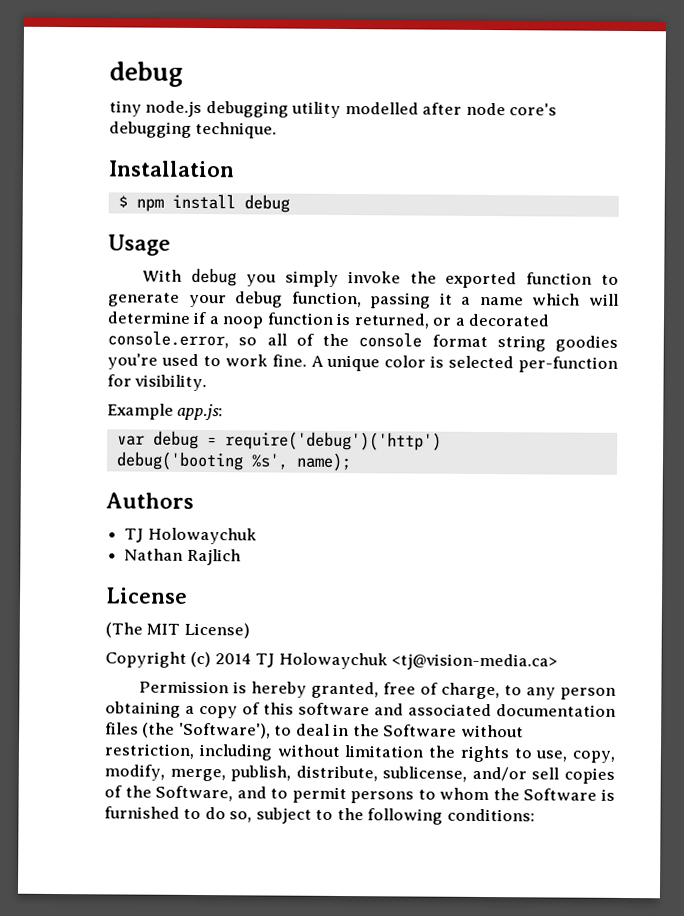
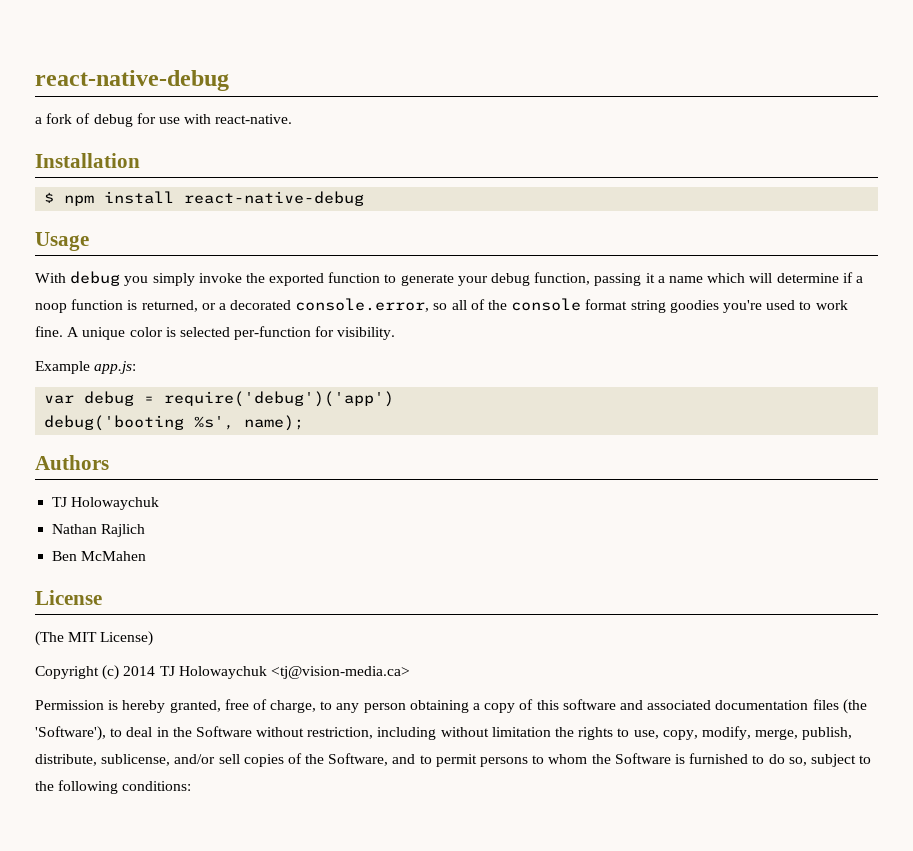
[109,61,183,87] [109,100,558,118] [109,121,278,139] debug // tiny node.js debugging utility modelled after node core's debugging technique. -> [35,70,229,91] [35,113,293,127] react-native-debug // a fork of debug for use with react-native.
[243,194,290,213] debug -> [184,191,365,206] react-native-debug
[224,431,442,451] require('debug')('http') -> [164,391,395,407] require('debug')('app')
(241, 557) none -> [52,551,147,561] // Ben McMahen

